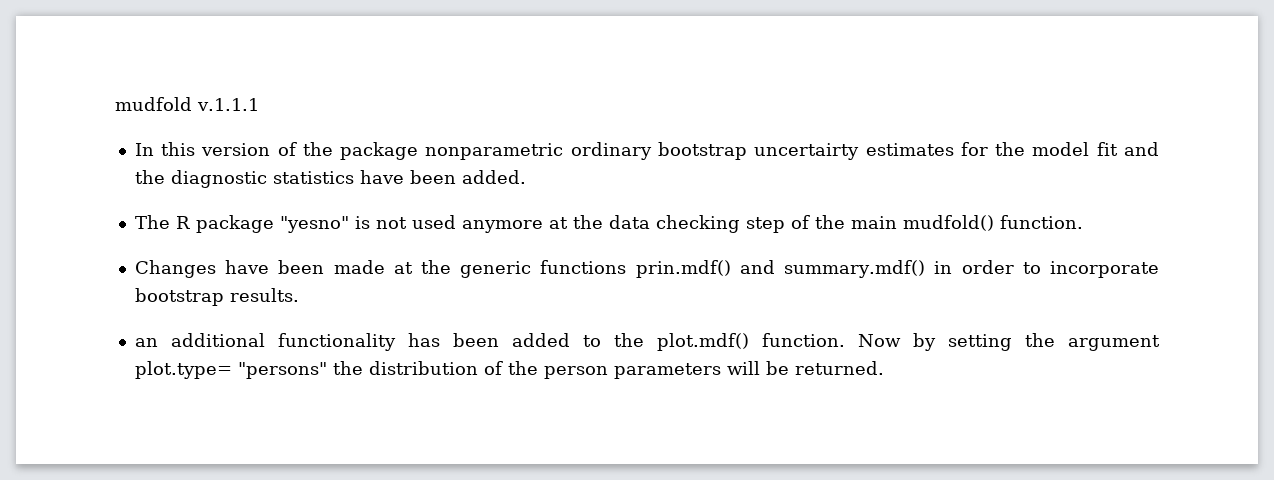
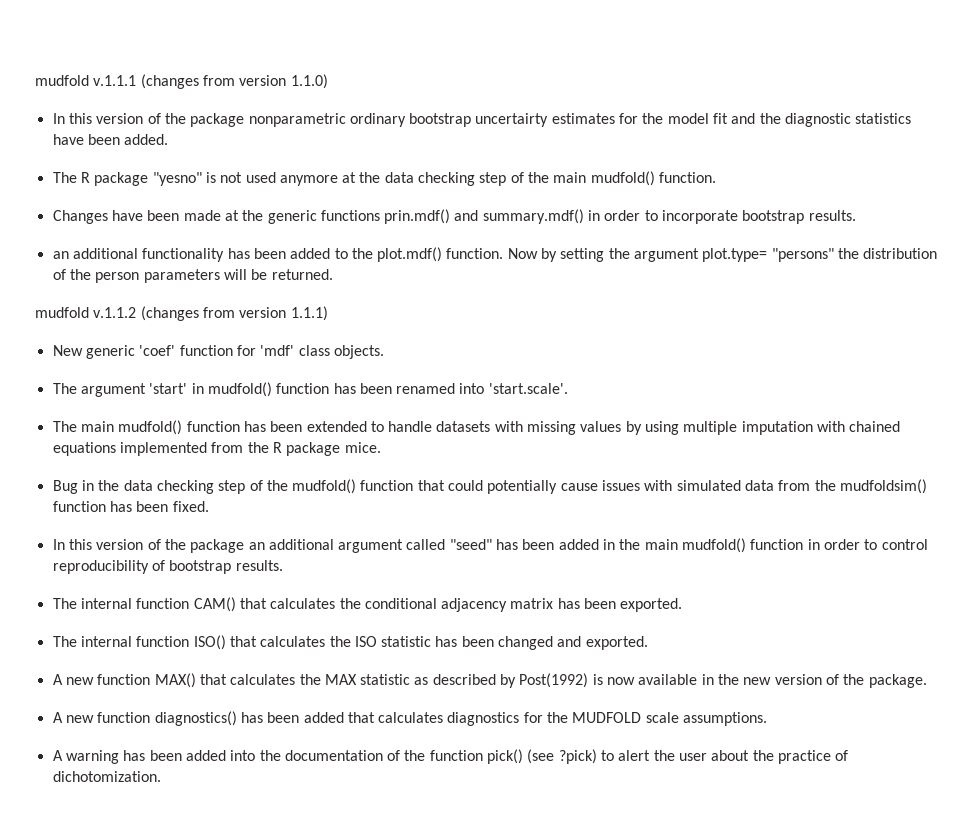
(259, 104) none -> [140,74,328,89] (changes from version 1.1.0)
(884, 368) none -> [35,306,328,321] [52,345,384,359] [52,382,568,397] [52,420,901,435] [52,442,381,456] [52,479,928,494] [52,501,209,512] [52,538,928,553] [52,560,283,574] [52,597,683,612] [52,635,648,650] [52,673,927,688] [52,711,768,726] [52,749,849,764] [52,771,161,782] // mudfold v.1.1.2 (changes from version 1.1.1) // New generic 'coef' function for 'mdf' class objects. // The argument 'start' in mudfold() function has been renamed into 'start.scale'. // The main mudfold() function has been extended to handle datasets with missing values by using multiple imputation with chained equations implemented from the R package mice. // Bug in the data checking step of the mudfold() function that could potentially cause issues with simulated data from the mudfoldsim() function has been fixed. // In this version of the package an additional argument called "seed" has been added in the main mudfold() function in order to control reproducibility of bootstrap results. // The internal function CAM() that calculates the conditional adjacency matrix has been exported. // The internal function ISO() that calculates the ISO statistic has been changed and exported. // A new function MAX() that calculates the MAX statistic as described by Post(1992) is now available in the new version of the package. // A new function diagnostics() has been added that calculates diagnostics for the MUDFOLD scale assumptions. // A warning has been added into the documentation of the function pick() (see ?pick) to alert the user about the practice of dichotomization.

